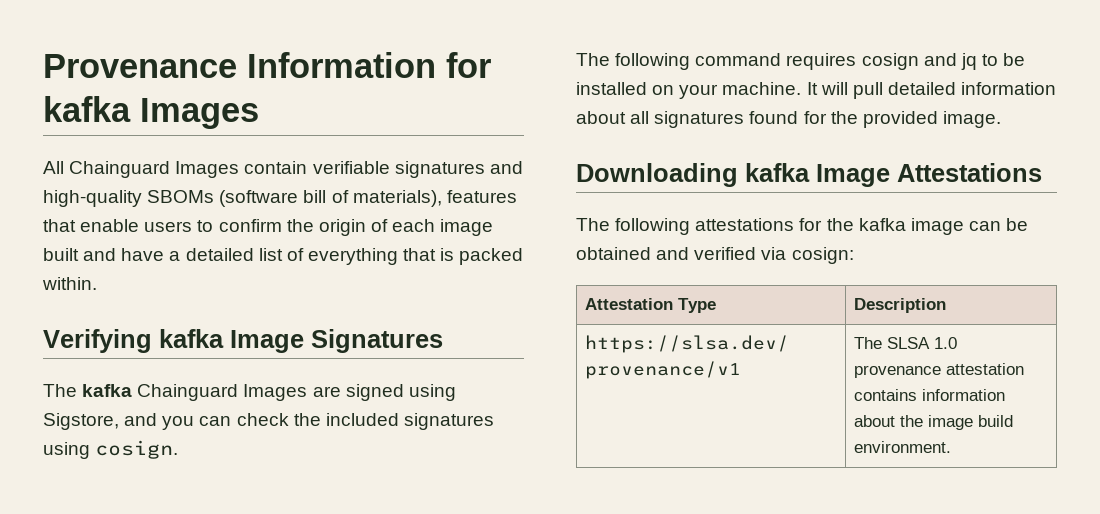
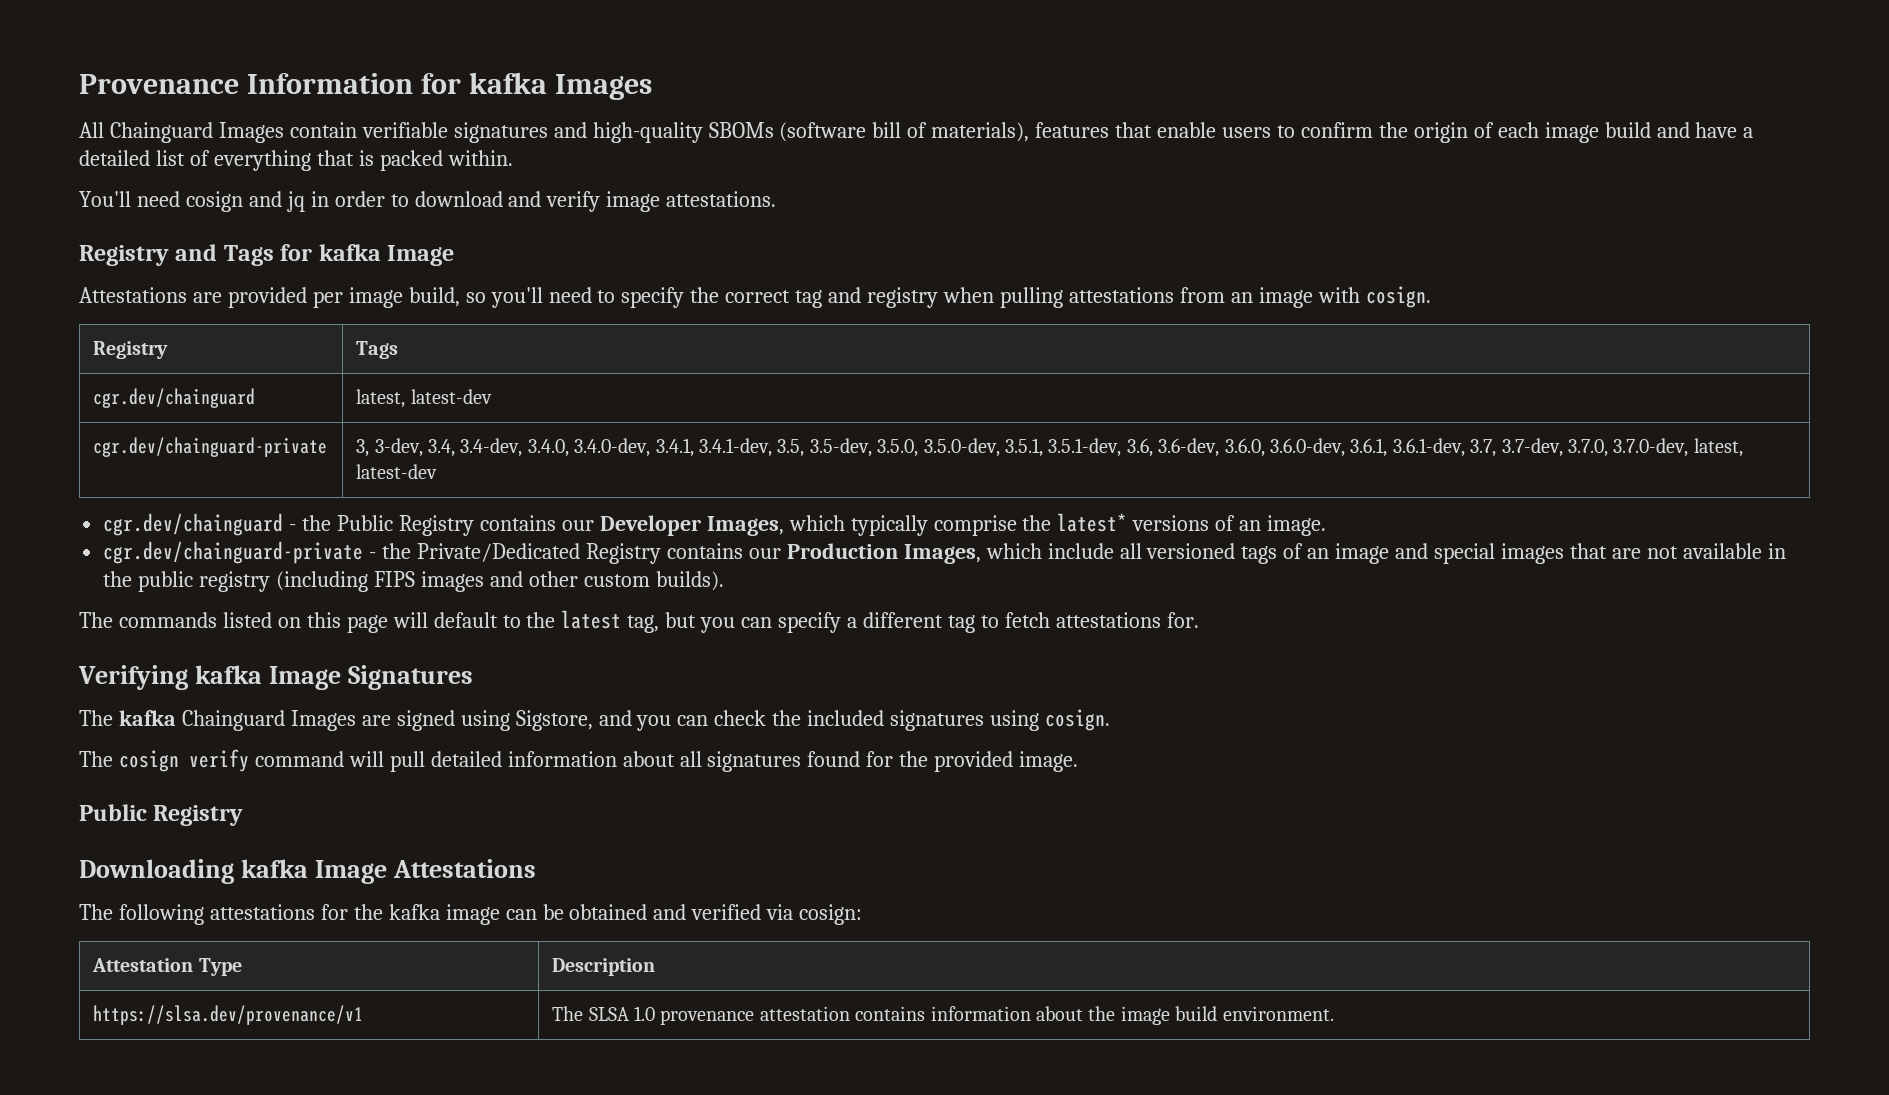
[43,248,79,261] built -> [1604,122,1651,138] build
(97, 283) none -> [79,191,777,212] [79,244,455,266] [79,286,1431,308] [93,341,169,359] [356,341,399,359] [93,388,256,408] [356,389,492,408] [93,437,328,457] [356,438,1743,457] [356,464,438,479] [103,513,1327,536] [103,541,1786,564] [103,571,724,592] [79,610,1199,633] // You'll need cosign and jq in order to download and verify image attestations. // Registry and Tags for kafka Image // Attestations are provided per image build, so you'll need to specify the correct tag and registry when pulling attestations from an image with cosign. // Registry | Tags // cgr.dev/chainguard | latest, latest-dev // cgr.dev/chainguard-private | 3, 3-dev, 3.4, 3.4-dev, 3.4.0, 3.4.0-dev, 3.4.1, 3.4.1-dev, 3.5, 3.5-dev, 3.5.0, 3.5.0-dev, 3.5.1, 3.5.1-dev, 3.6, 3.6-dev, 3.6.0, 3.6.0-dev, 3.6.1, 3.6.1-dev, 3.7, 3.7-dev, 3.7.0, 3.7.0-dev, latest, latest-dev // cgr.dev/chainguard - the Public Registry contains our Developer Images, which typically comprise the latest* versions of an image. // cgr.dev/chainguard-private - the Private/Dedicated Registry contains our Production Images, which include all versioned tags of an image and special images that are not available in the public registry (including FIPS images and other custom builds). // The commands listed on this page will default to the latest tag, but you can specify a different tag to fetch attestations for.
[615,53,1026,70] [576,82,818,99] following command requires cosign and jq to be installed on your machine. It -> [118,749,344,772] cosign verify command
(1001, 119) none -> [79,804,244,826] // Public Registry

